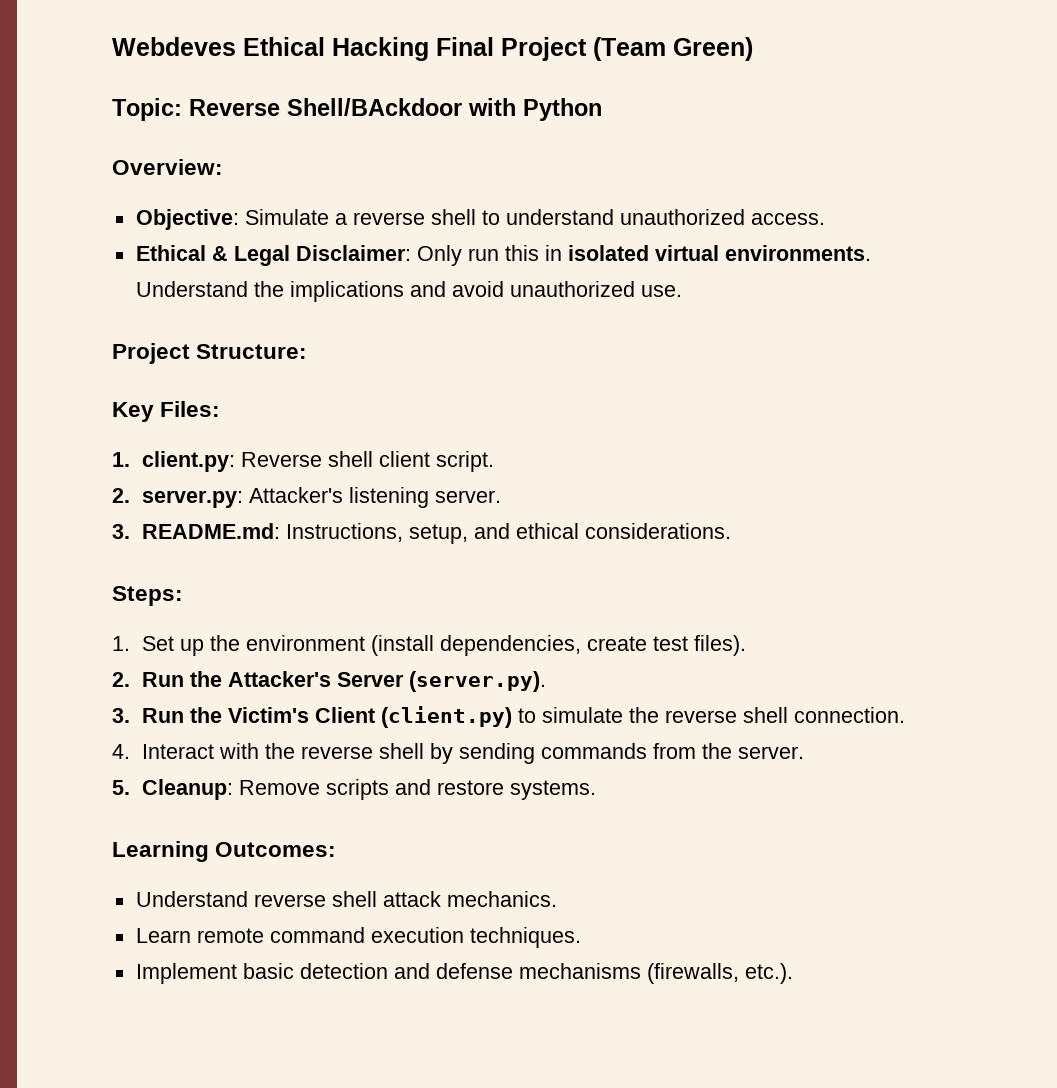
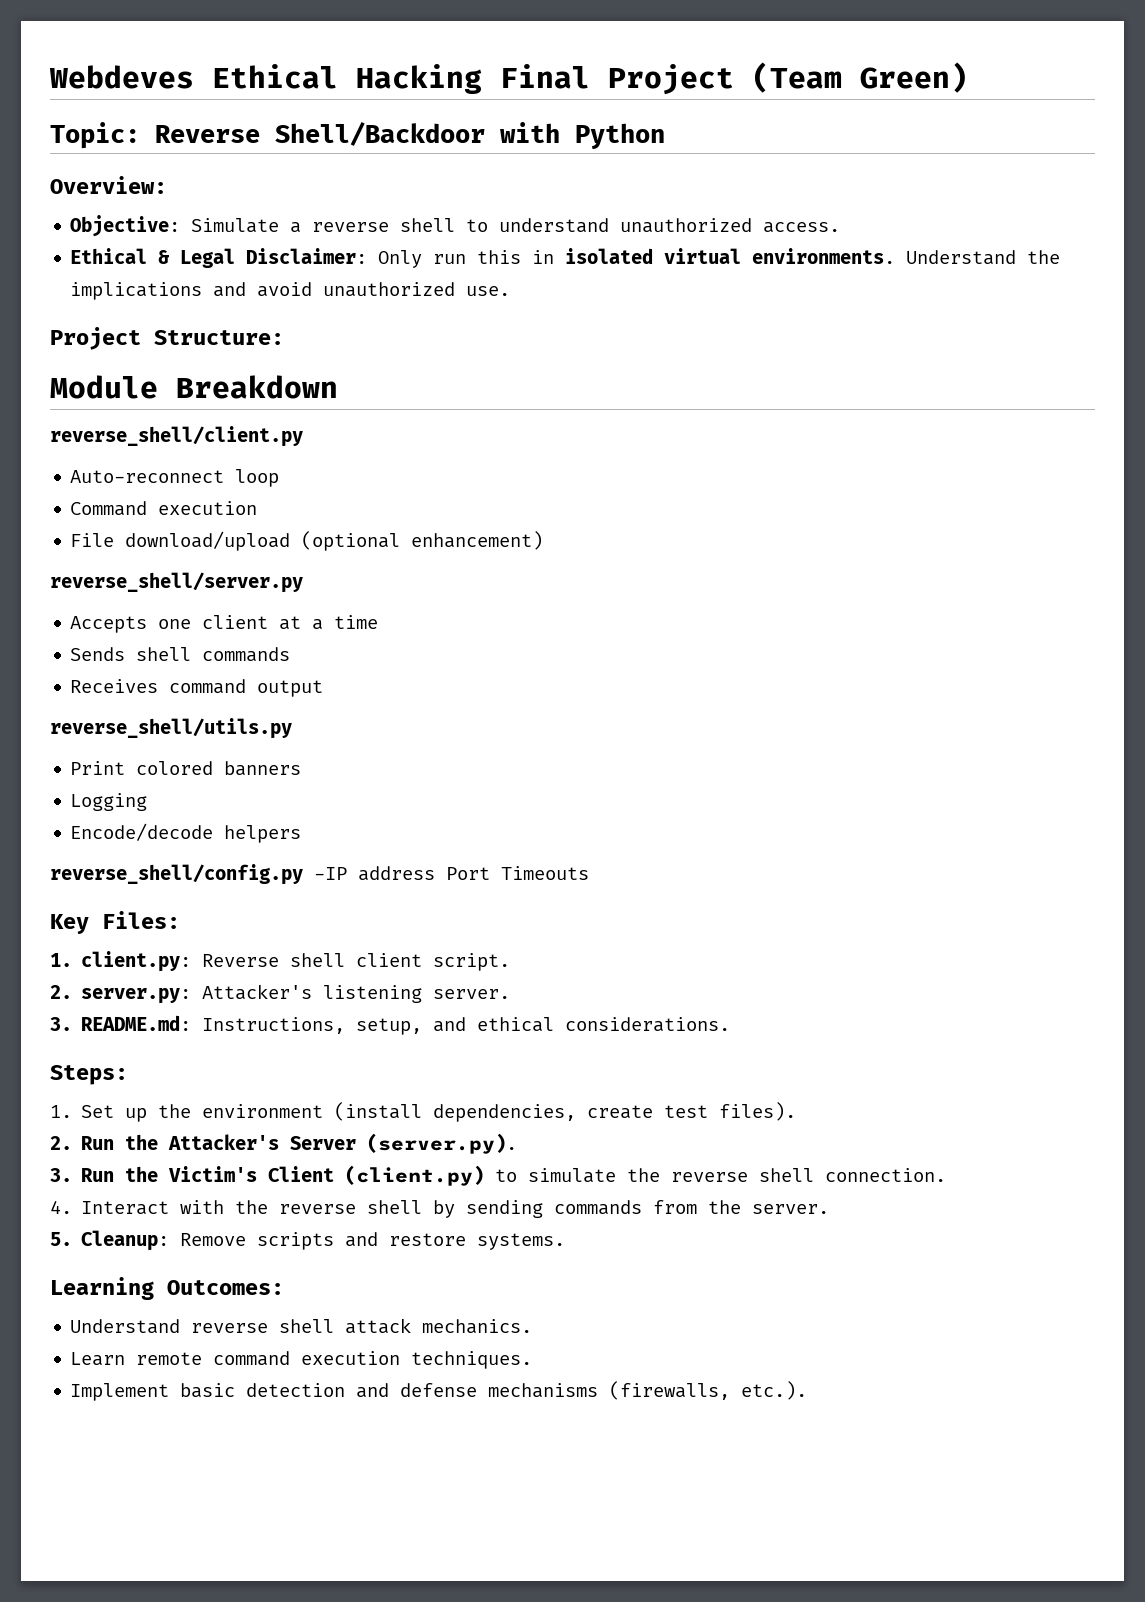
[287,98,462,116] Shell/BAckdoor -> [275,122,485,146] Shell/Backdoor
(308, 351) none -> [50,375,338,399] [50,426,303,447] [70,469,280,487] [70,501,258,516] [70,531,544,551] [50,572,303,593] [70,615,379,633] [70,647,291,662] [70,679,324,697] [50,718,292,739] [70,761,302,776] [70,793,148,811] [70,823,302,843] [50,864,589,885] // Module Breakdown // reverse_shell/client.py // Auto-reconnect loop // Command execution // File download/upload (optional enhancement) // reverse_shell/server.py // Accepts one client at a time // Sends shell commands // Receives command output // reverse_shell/utils.py // Print colored banners // Logging // Encode/decode helpers // reverse_shell/config.py -IP address Port Timeouts

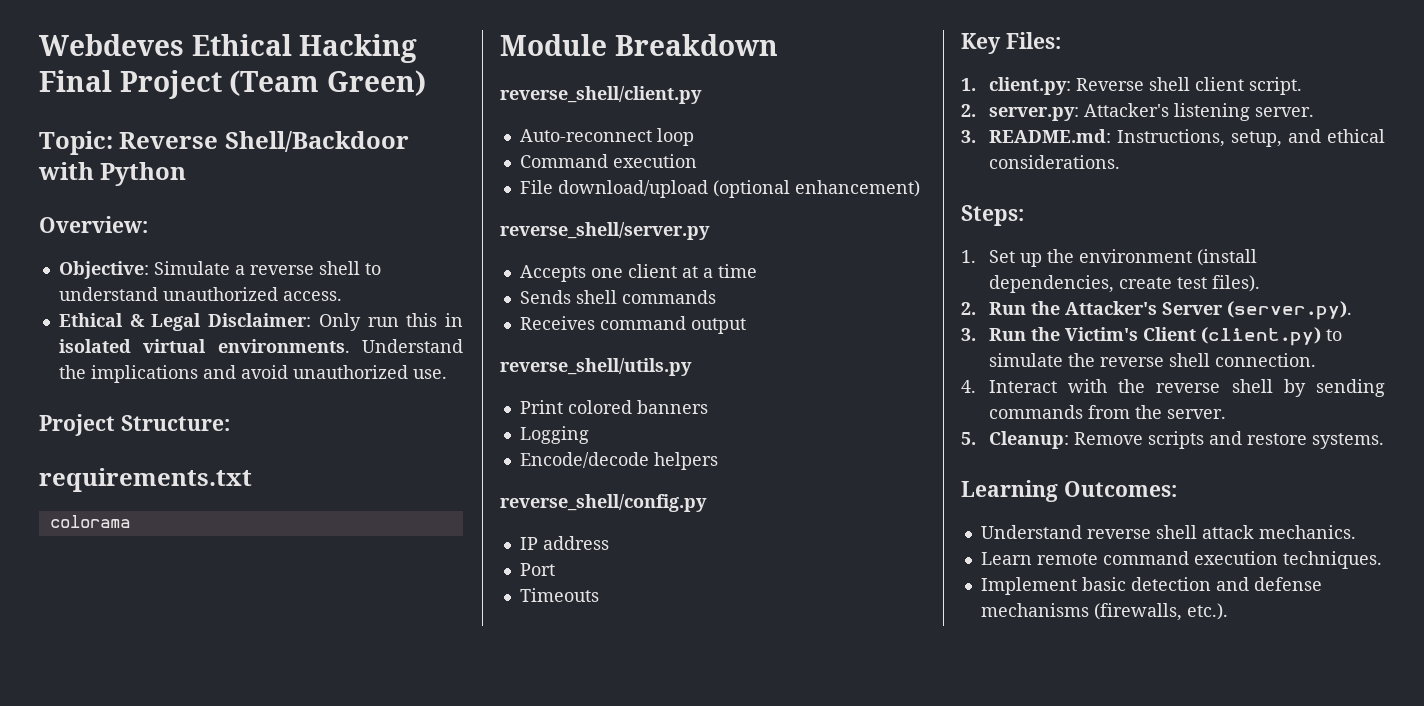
(284, 337) none -> [39,468,252,492] [49,515,130,528] // requirements.txt // colorama
[314,867,347,880] -IP -> [519,537,538,550] // IP
(435, 873) none -> (609, 543) //
(490, 873) none -> (555, 569) //

